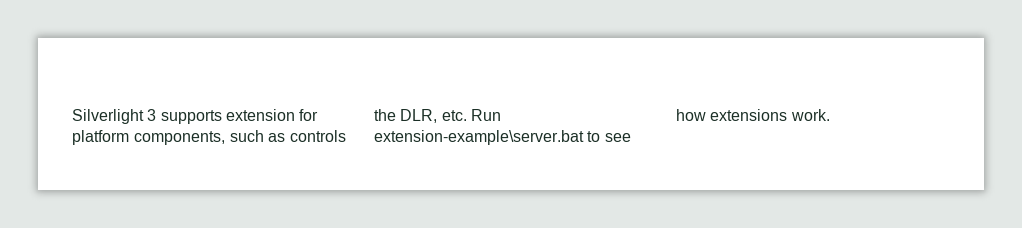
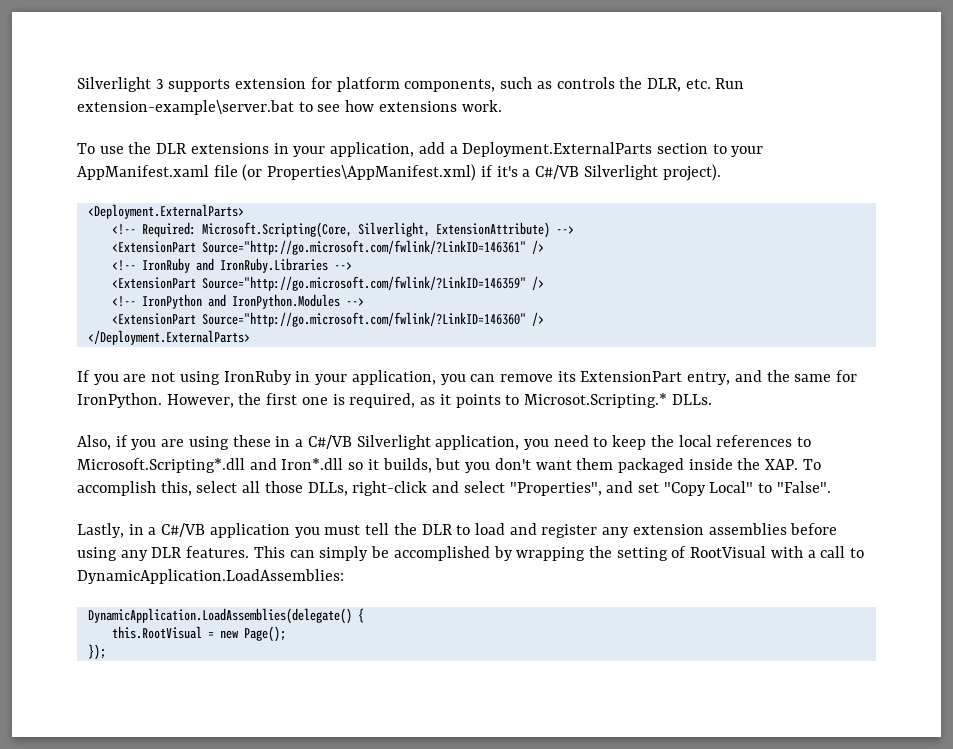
(830, 115) none -> [77,142,764,157] [77,164,721,181] [87,204,244,219] [111,222,574,238] [111,240,544,255] [111,258,352,273] [111,276,544,291] [111,294,364,309] [111,312,544,327] [87,330,250,345] [77,370,858,385] [77,393,712,408] [77,435,812,450] [77,458,821,473] [77,481,831,496] [77,523,838,538] [77,546,865,561] [77,569,344,584] [87,608,364,624] [111,626,286,642] [87,644,106,660] // To use the DLR extensions in your application, add a Deployment.ExternalParts section to your AppManifest.xaml file (or Properties\AppManifest.xml) if it's a C#/VB Silverlight project). // <Deployment.ExternalParts> // <!-- Required: Microsoft.Scripting(Core, Silverlight, ExtensionAttribute) --> // <ExtensionPart Source="http://go.microsoft.com/fwlink/?LinkID=146361" /> // <!-- IronRuby and IronRuby.Libraries --> // <ExtensionPart Source="http://go.microsoft.com/fwlink/?LinkID=146359" /> // <!-- IronPython and IronPython.Modules --> // <ExtensionPart Source="http://go.microsoft.com/fwlink/?LinkID=146360" /> // </Deployment.ExternalParts> // If you are not using IronRuby in your application, you can remove its ExtensionPart entry, and the same for IronPython. However, the first one is required, as it points to Microsot.Scripting.* DLLs. // Also, if you are using these in a C#/VB Silverlight application, you need to keep the local references to Microsoft.Scripting*.dll and Iron*.dll so it builds, but you don't want them packaged inside the XAP. To accomplish this, select all those DLLs, right-click and select "Properties", and set "Copy Local" to "False". // Lastly, in a C#/VB application you must tell the DLR to load and register any extension assemblies before using any DLR features. This can simply be accomplished by wrapping the setting of RootVisual with a call to DynamicApplication.LoadAssemblies: // DynamicApplication.LoadAssemblies(delegate() { // this.RootVisual = new Page(); // });

